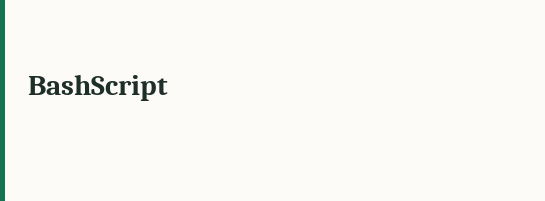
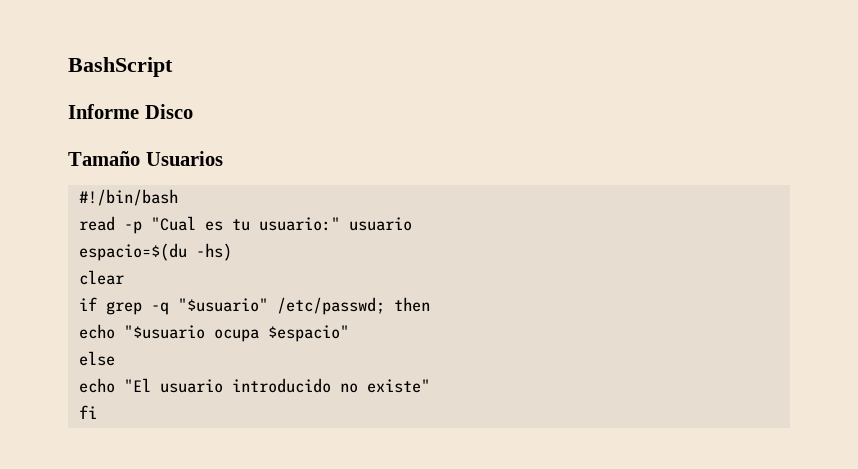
(168, 87) none -> [68,104,193,119] [68,151,223,166] [78,189,178,206] [78,216,412,234] [78,243,232,261] [78,270,124,285] [78,297,430,315] [78,324,349,342] [78,351,115,366] [78,378,430,393] [78,405,97,419] // Informe Disco // Tamaño Usuarios // #!/bin/bash // read -p "Cual es tu usuario:" usuario // espacio=$(du -hs) // clear // if grep -q "$usuario" /etc/passwd; then // echo "$usuario ocupa $espacio" // else // echo "El usuario introducido no existe" // fi

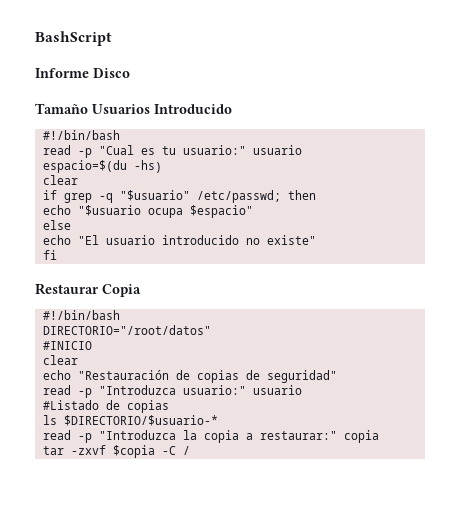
(223, 158) none -> [154,104,232,114] Introducido
(97, 412) none -> [35,283,141,297] [42,310,120,320] [42,325,211,335] [42,341,92,350] [42,355,78,365] [42,370,337,383] [42,385,302,398] [42,400,169,413] [42,415,218,426] [42,430,379,443] [42,445,190,458] // Restaurar Copia // #!/bin/bash // DIRECTORIO="/root/datos" // #INICIO // clear // echo "Restauración de copias de seguridad" // read -p "Introduzca usuario:" usuario // #Listado de copias // ls $DIRECTORIO/$usuario-* // read -p "Introduzca la copia a restaurar:" copia // tar -zxvf $copia -C /

